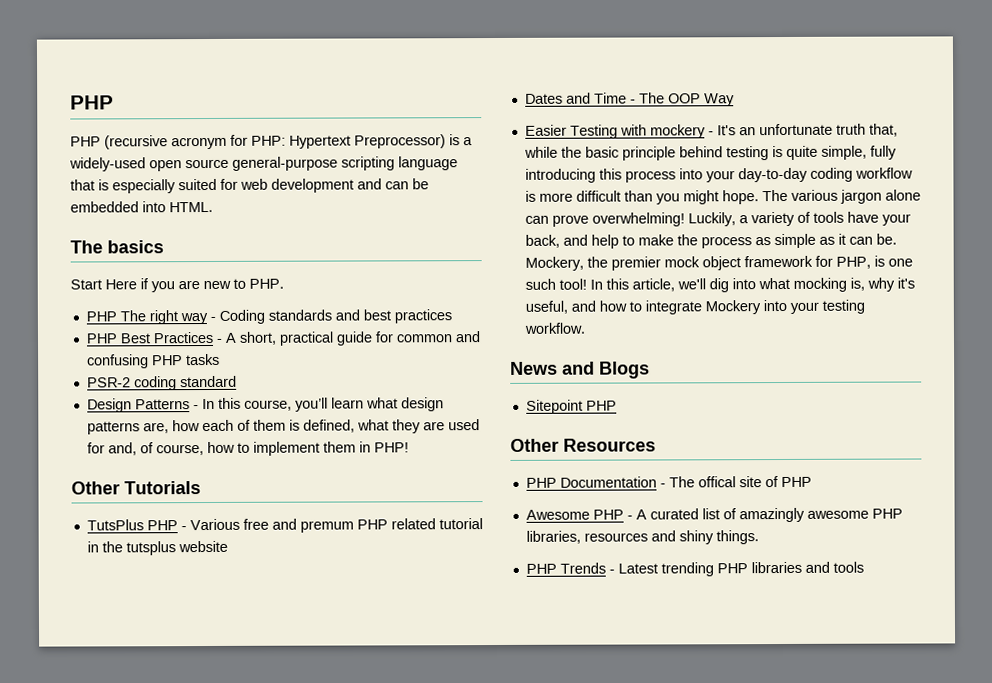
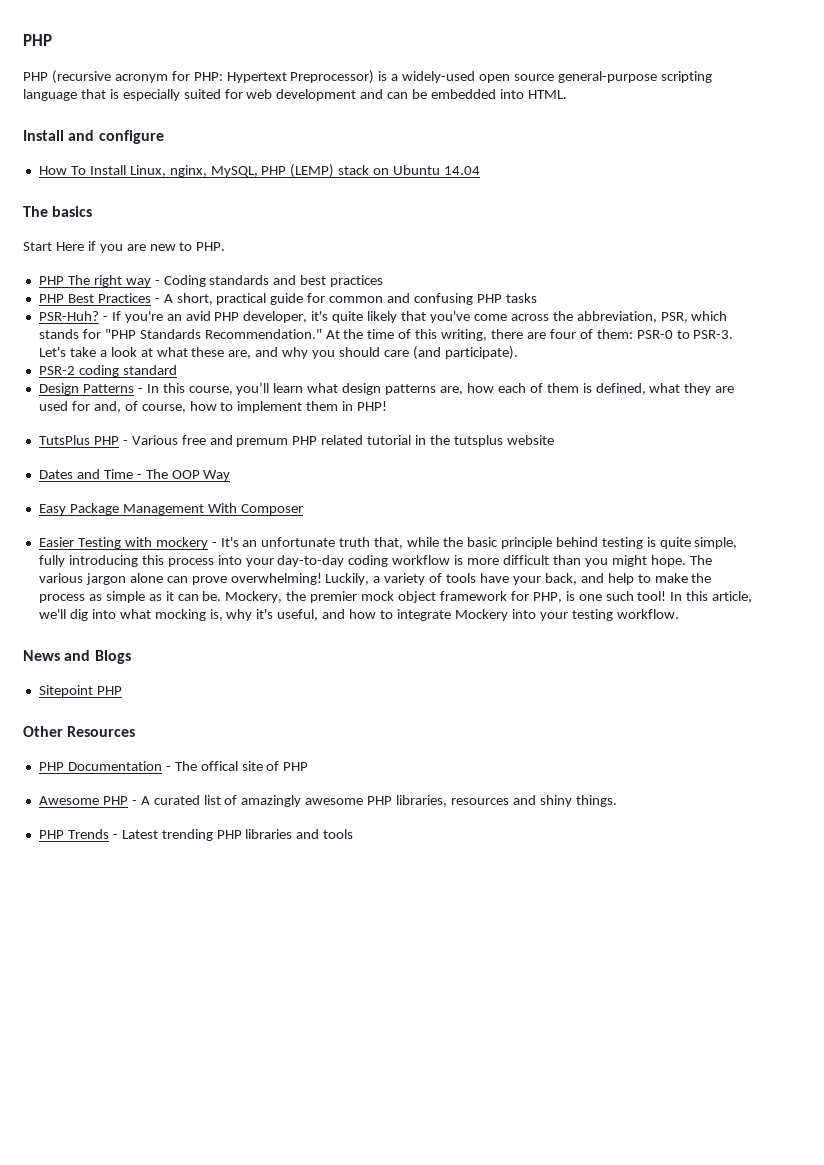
(213, 207) none -> [23,130,164,144] [38,164,481,178] // Install and configure // How To Install Linux, nginx, MySQL, PHP (LEMP) stack on Ubuntu 14.04
(220, 359) none -> [38,311,728,323] [38,329,734,341] [38,346,518,360] // PSR-Huh? - If you're an avid PHP developer, it's quite likely that you've come across the abbreviation, PSR, which stands for "PHP Standards Recommendation." At the time of this writing, there are four of them: PSR-0 to PSR-3. Let's take a look at what these are, and why you should care (and participate).
[71,481,201,495] // Other Tutorials -> (388, 406) none
(735, 100) none -> [38,503,303,515] // Easy Package Management With Composer

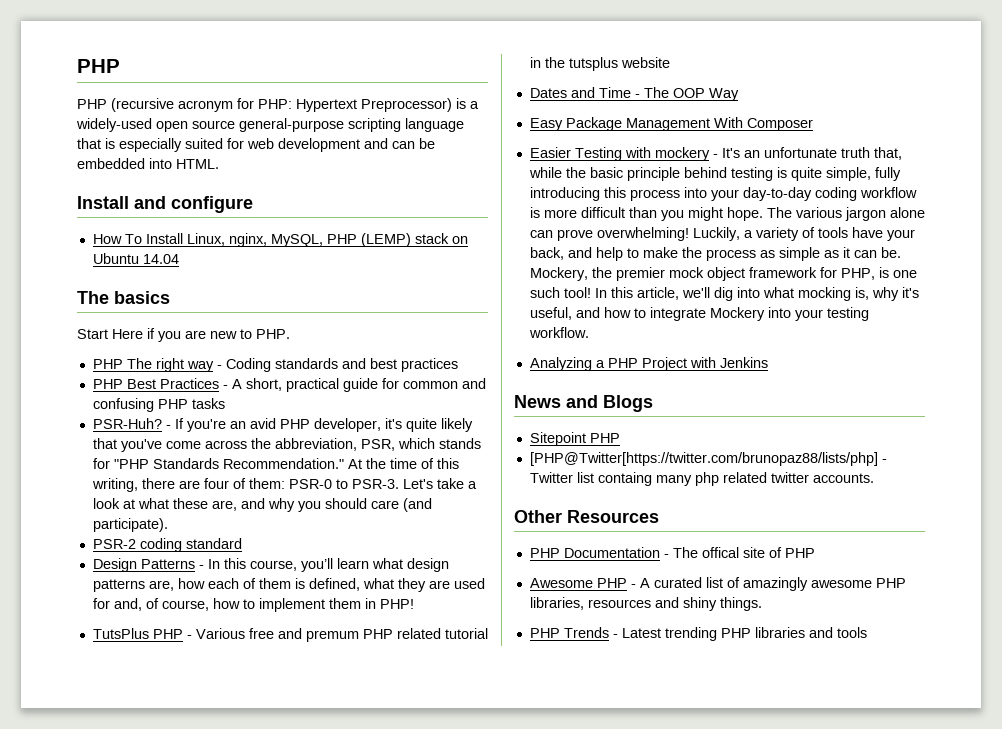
(679, 614) none -> [529,357,768,371] // Analyzing a PHP Project with Jenkins
(122, 690) none -> [529,452,887,466] [529,472,874,486] // [PHP@Twitter[https://twitter.com/brunopaz88/lists/php] - Twitter list containg many php related twitter accounts.

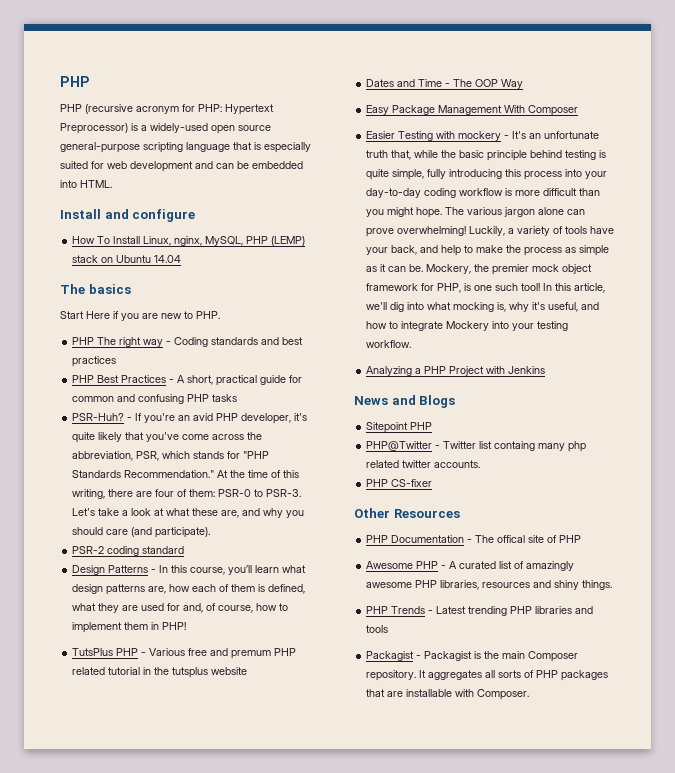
[529,452,878,466] [PHP@Twitter[https://twitter.com/brunopaz88/lists/php] -> [366,441,433,451] PHP@Twitter
(874, 478) none -> [366,479,433,487] // PHP CS-fixer
(867, 632) none -> [366,651,579,662] [366,670,609,681] [366,689,530,700] // Packagist - Packagist is the main Composer repository. It aggregates all sorts of PHP packages that are installable with Composer.

